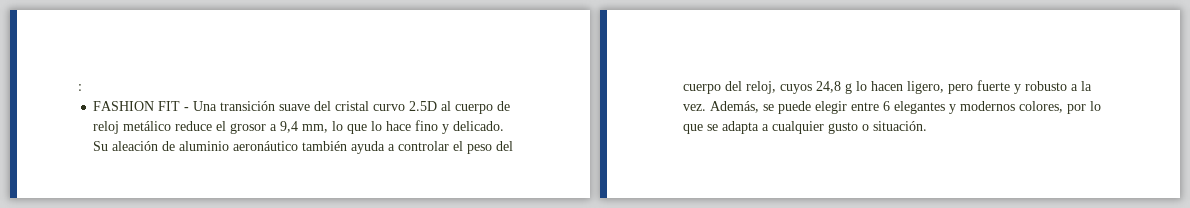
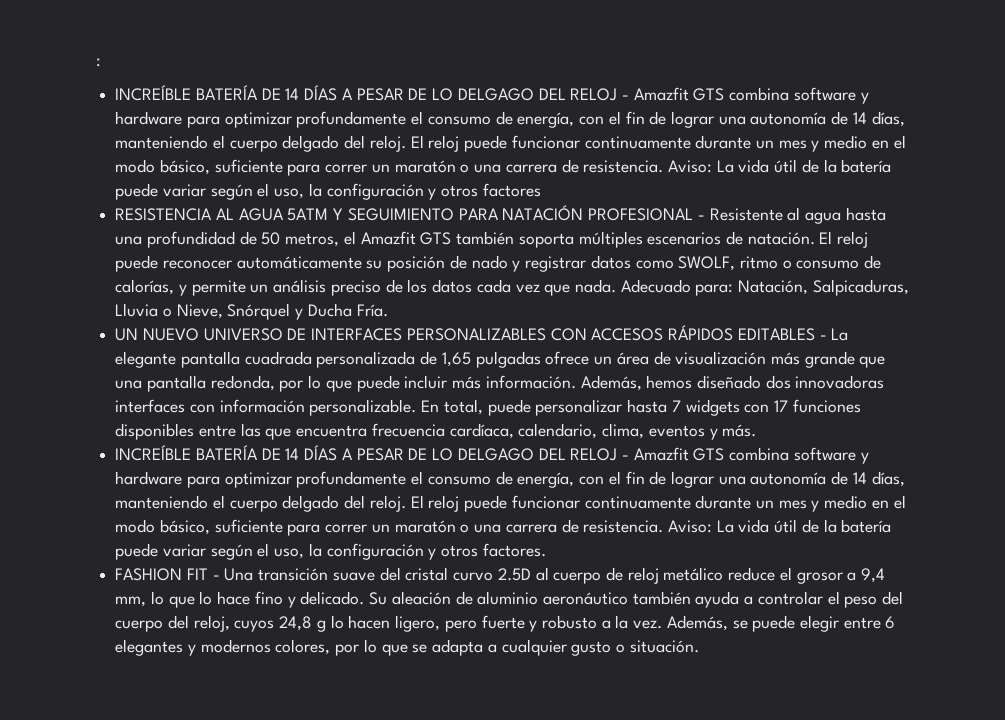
(82, 87) none -> [115,85,869,104] [115,111,905,128] [115,135,906,152] [115,159,892,176] [115,183,541,200] [115,205,886,224] [115,231,869,248] [115,255,882,272] [115,279,909,296] [115,303,388,320] [115,325,849,341] [115,351,886,368] [115,375,885,392] [115,399,861,416] [115,423,757,440] [115,445,869,464] [115,471,905,488] [115,495,906,512] [115,519,892,536] [115,543,546,560] // INCREÍBLE BATERÍA DE 14 DÍAS A PESAR DE LO DELGAGO DEL RELOJ - Amazfit GTS combina software y hardware para optimizar profundamente el consumo de energía, con el fin de lograr una autonomía de 14 días, manteniendo el cuerpo delgado del reloj. El reloj puede funcionar continuamente durante un mes y medio en el modo básico, suficiente para correr un maratón o una carrera de resistencia. Aviso: La vida útil de la batería puede variar según el uso, la configuración y otros factores // RESISTENCIA AL AGUA 5ATM Y SEGUIMIENTO PARA NATACIÓN PROFESIONAL - Resistente al agua hasta una profundidad de 50 metros, el Amazfit GTS también soporta múltiples escenarios de natación. El reloj puede reconocer automáticamente su posición de nado y registrar datos como SWOLF, ritmo o consumo de calorías, y permite un análisis preciso de los datos cada vez que nada. Adecuado para: Natación, Salpicaduras, Lluvia o Nieve, Snórquel y Ducha Fría. // UN NUEVO UNIVERSO DE INTERFACES PERSONALIZABLES CON ACCESOS RÁPIDOS EDITABLES - La elegante pantalla cuadrada personalizada de 1,65 pulgadas ofrece un área de visualización más grande que una pantalla redonda, por lo que puede incluir más información. Además, hemos diseñado dos innovadoras interfaces con información personalizable. En total, puede personalizar hasta 7 widgets con 17 funciones disponibles entre las que encuentra frecuencia cardíaca, calendario, clima, eventos y más. // INCREÍBLE BATERÍA DE 14 DÍAS A PESAR DE LO DELGAGO DEL RELOJ - Amazfit GTS combina software y hardware para optimizar profundamente el consumo de energía, con el fin de lograr una autonomía de 14 días, manteniendo el cuerpo delgado del reloj. El reloj puede funcionar continuamente durante un mes y medio en el modo básico, suficiente para correr un maratón o una carrera de resistencia. Aviso: La vida útil de la batería puede variar según el uso, la configuración y otros factores.

